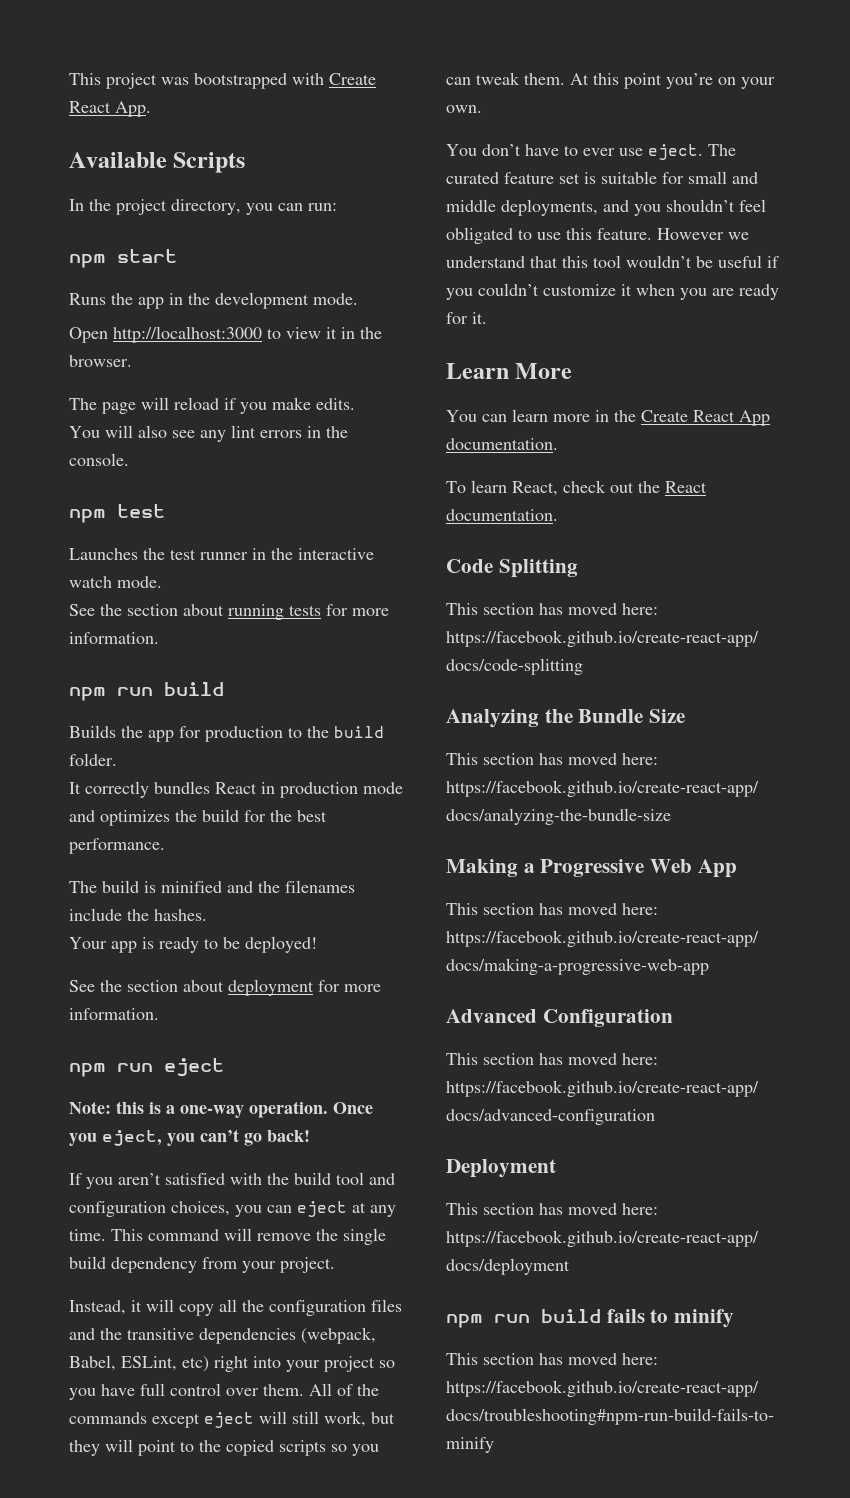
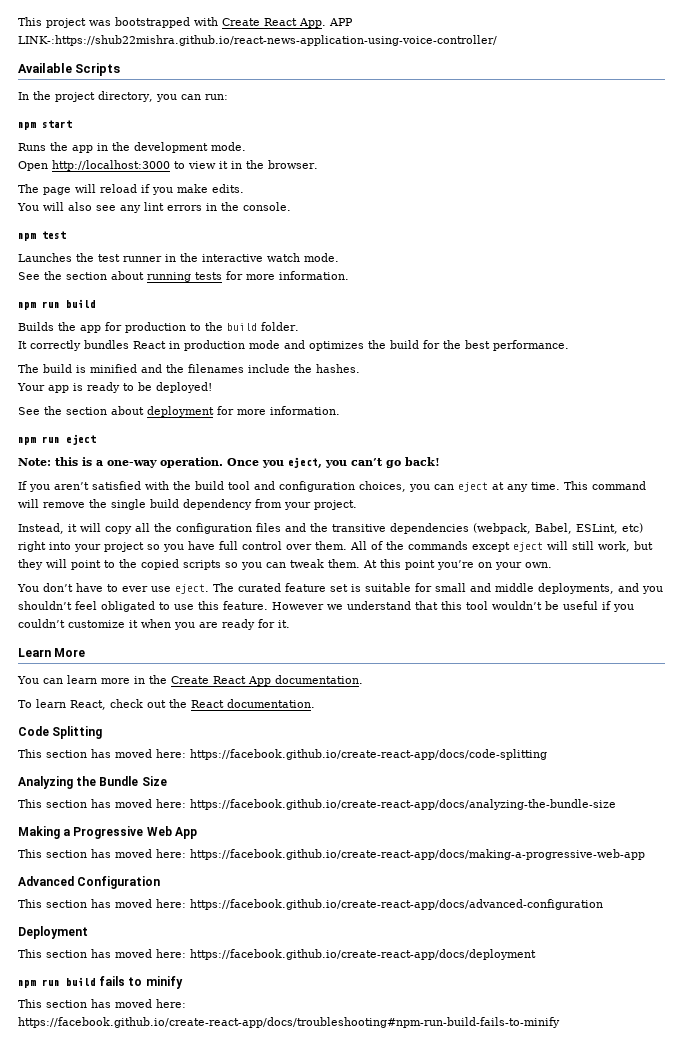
(151, 109) none -> [329,18,353,26] [18,35,497,46] APP LINK-:https://shub22mishra.github.io/react-news-application-using-voice-controller/

